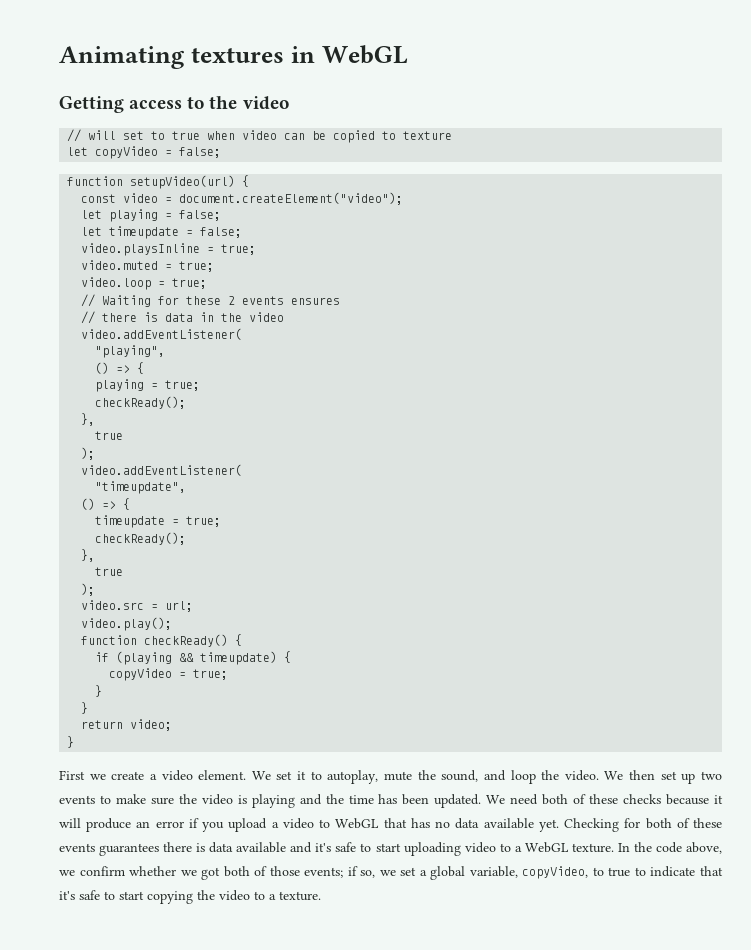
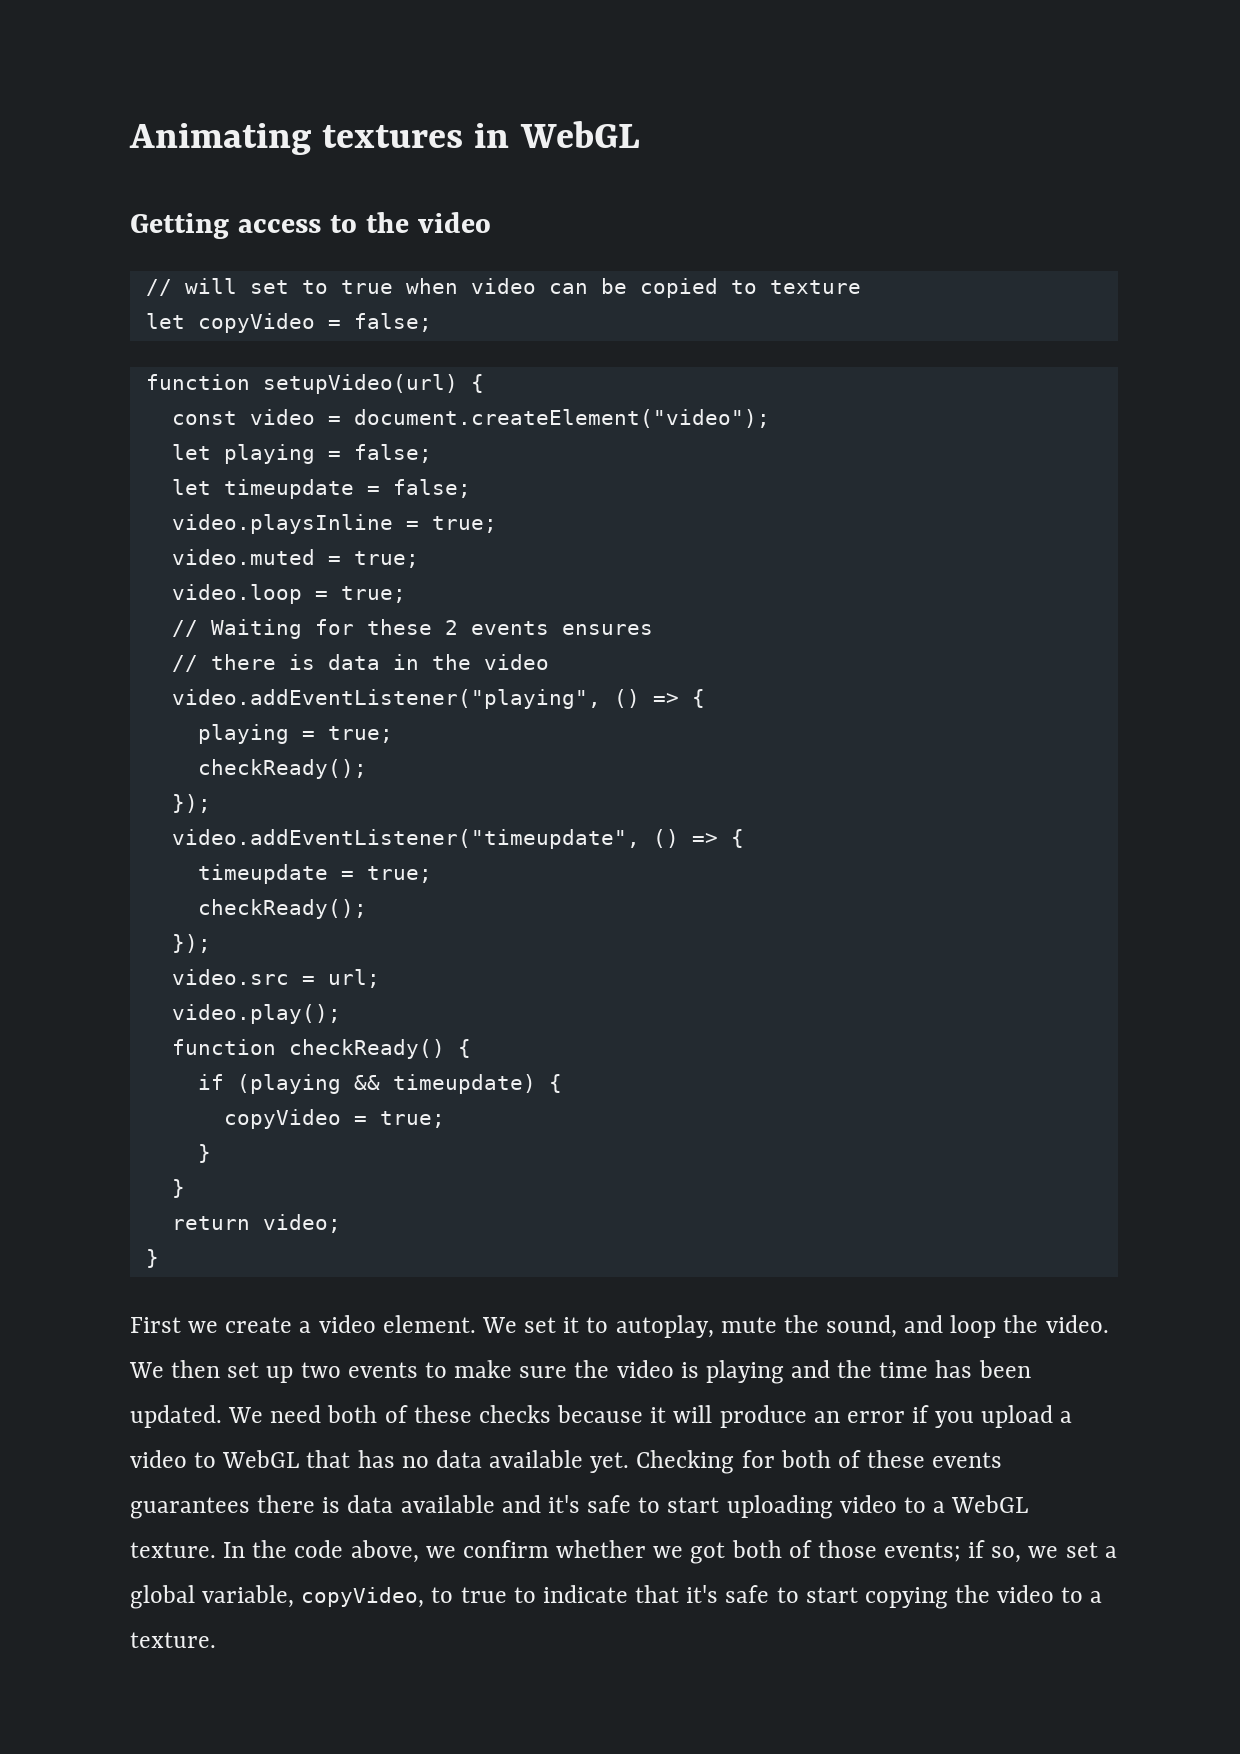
[81,328,243,340] [95,345,166,358] video.addEventListener( // "playing", // -> [171,689,601,709] video.addEventListener("playing",
[81,413,96,426] [95,431,124,440] [81,447,96,460] [81,464,243,476] [95,481,187,494] }, // true // ); // video.addEventListener( // "timeupdate", // -> [171,794,211,813] [171,829,640,849] }); // video.addEventListener("timeupdate",
[81,549,96,562] [95,567,124,576] [81,583,96,596] }, // true // ); -> [171,934,211,953] });

